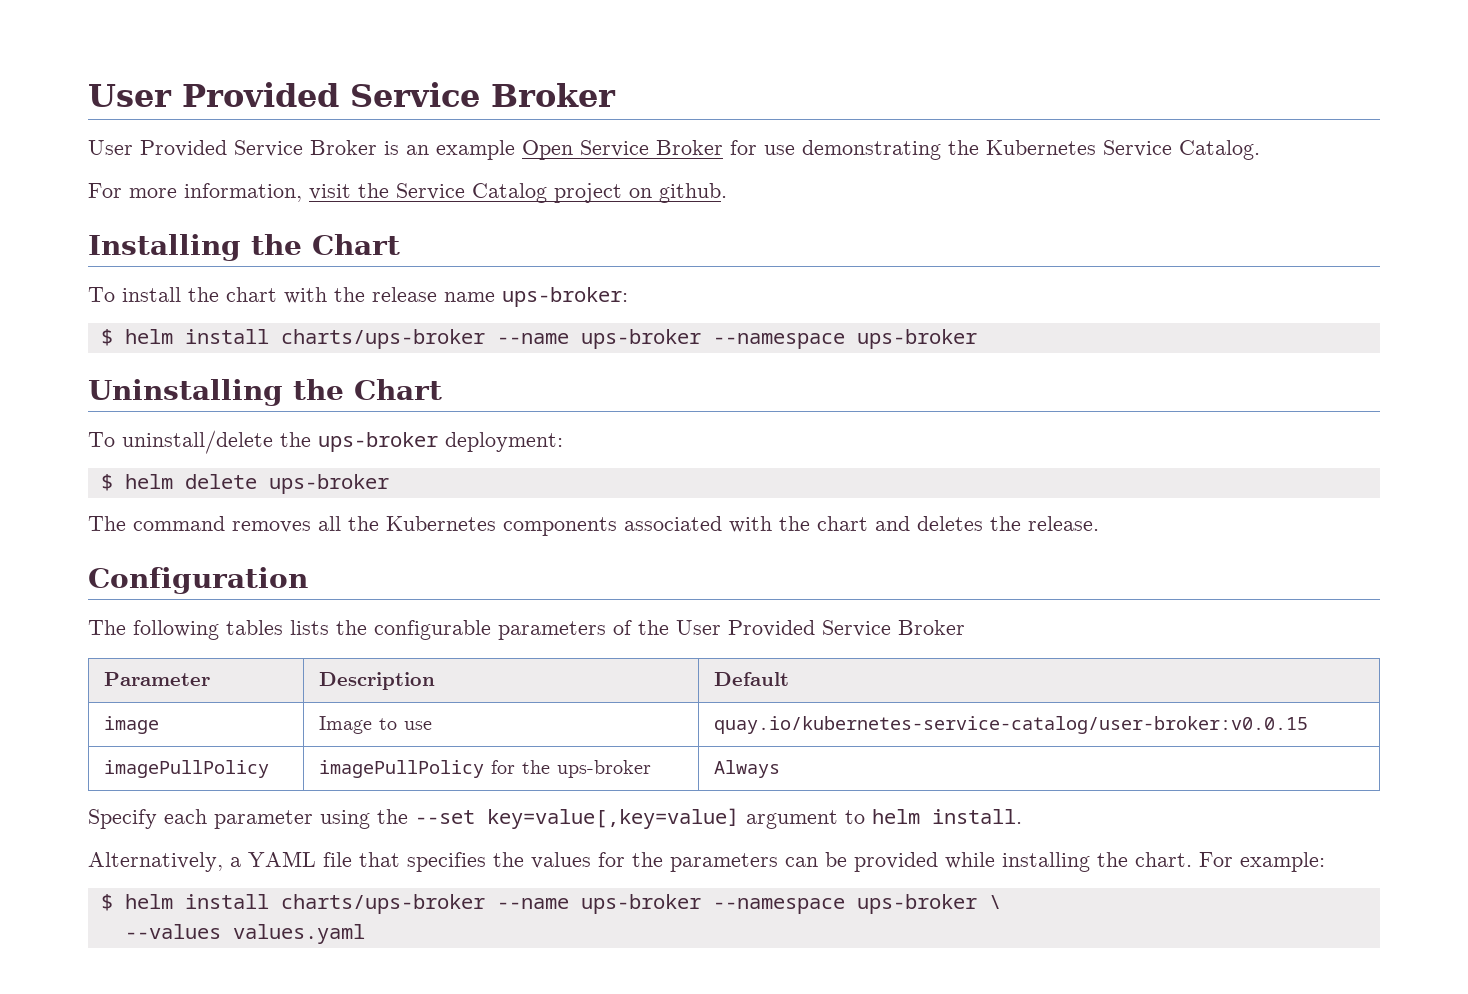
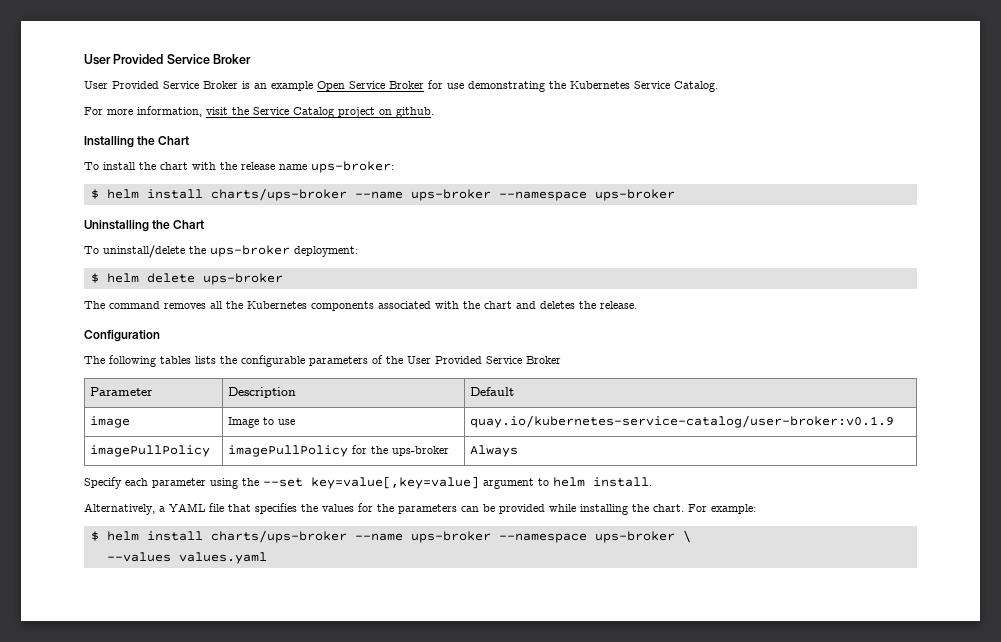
[714,716,1309,734] quay.io/kubernetes-service-catalog/user-broker:v0.0.15 -> [470,415,895,428] quay.io/kubernetes-service-catalog/user-broker:v0.1.9

